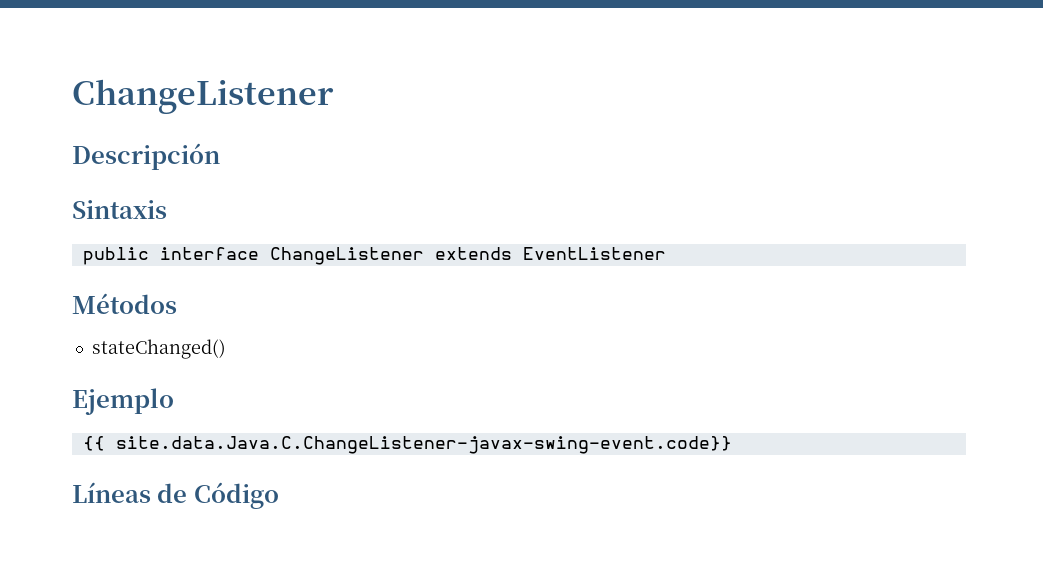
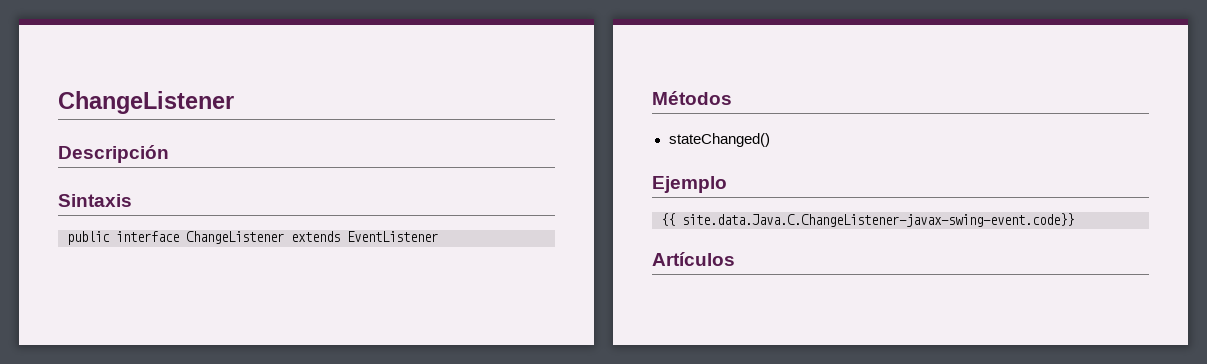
[72,482,279,509] Líneas de Código -> [652,252,735,266] Artículos

